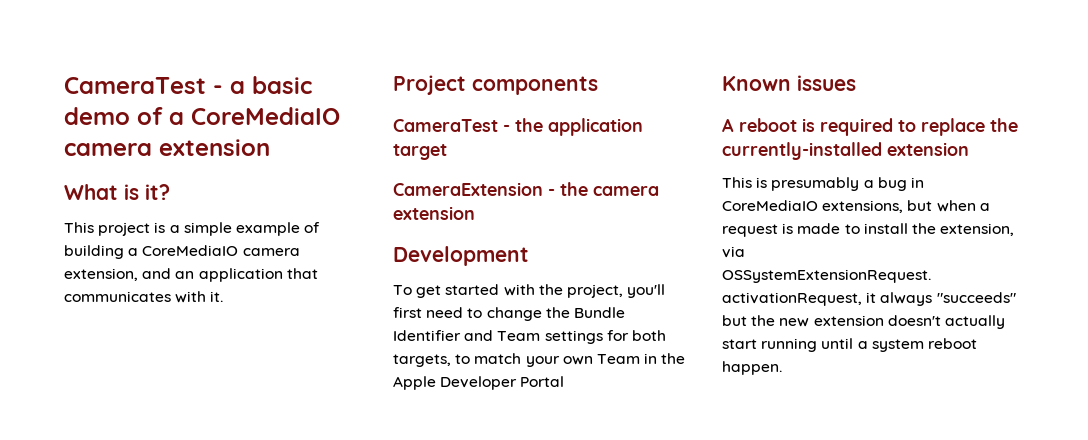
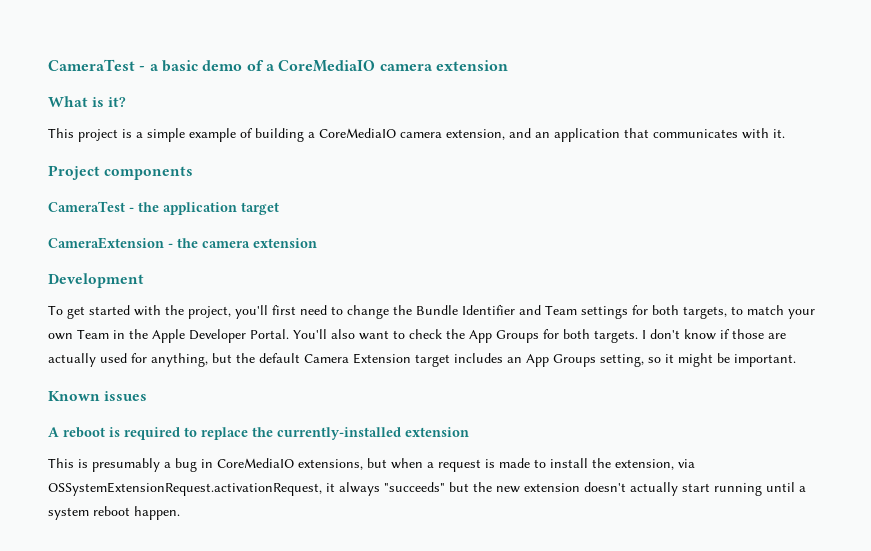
[520,376,565,387] Portal -> [250,329,786,343] [48,353,796,367] Portal. You'll also want to check the App Groups for both targets. I don't know if those are actually used for anything, but the default Camera Extension target includes an App Groups setting, so it might be important.

